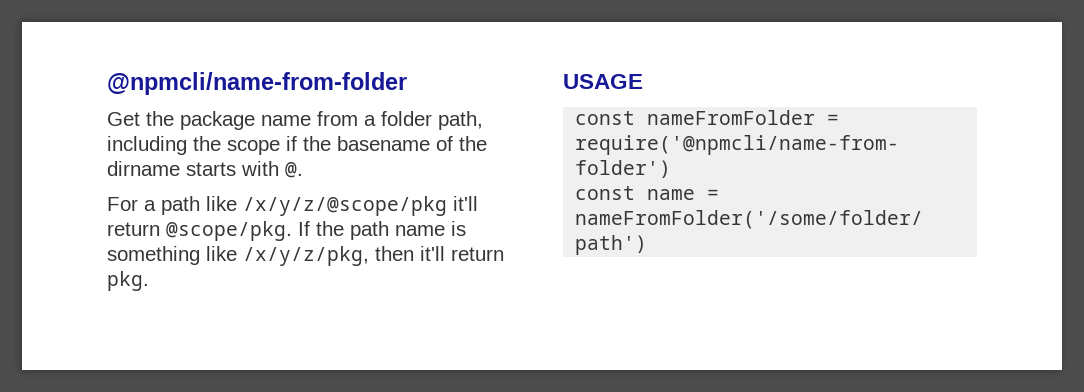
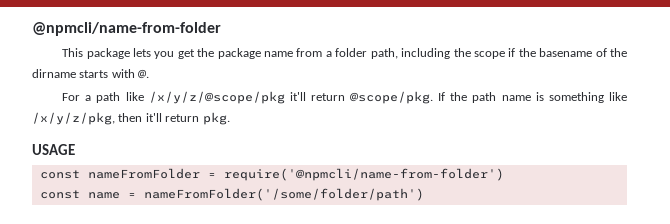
[107,112,140,126] Get -> [62,48,195,59] This package lets you get

